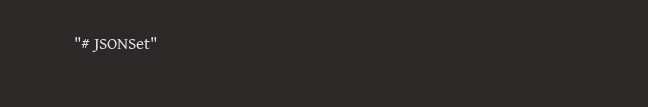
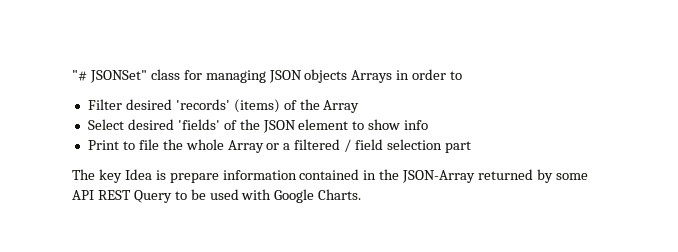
(157, 44) none -> [150,69,463,83] [87,99,360,113] [87,119,429,133] [87,139,471,153] [72,169,588,183] [72,189,362,203] class for managing JSON objects Arrays in order to // Filter desired 'records' (items) of the Array // Select desired 'fields' of the JSON element to show info // Print to file the whole Array or a filtered / field selection part // The key Idea is prepare information contained in the JSON-Array returned by some API REST Query to be used with Google Charts.

